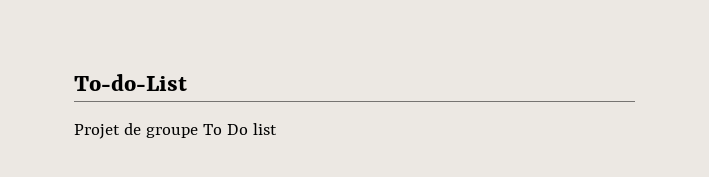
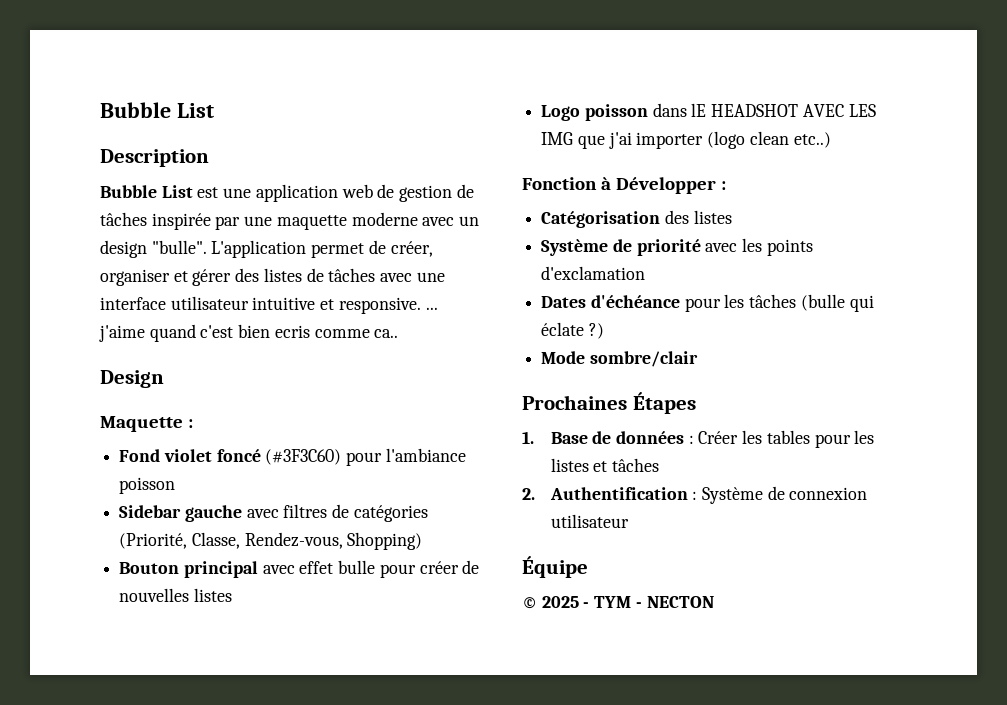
[74,74,187,91] [74,123,277,139] To-do-List // Projet de groupe To Do list -> [100,102,214,118] [100,149,209,167] [100,184,474,202] [100,212,480,230] [100,240,433,258] [100,268,445,286] [100,296,438,314] [99,324,399,342] [100,370,164,388] [100,416,194,432] [119,448,466,466] [119,477,176,494] [119,504,428,522] [119,532,423,550] [119,560,480,578] [119,588,232,602] [541,103,876,121] [541,131,831,149] [522,177,727,194] [541,210,732,228] [541,238,813,256] [541,266,646,280] [541,294,874,312] [541,322,604,339] [541,351,698,367] [522,392,696,414] [522,430,875,448] [550,458,660,472] [522,486,868,504] [550,514,629,528] [522,556,588,578] [522,596,714,609] Bubble List // Description // Bubble List est une application web de gestion de tâches inspirée par une maquette moderne avec un design "bulle". L'application permet de créer, organiser et gérer des listes de tâches avec une interface utilisateur intuitive et responsive. ... j'aime quand c'est bien ecris comme ca.. // Design // Maquette : // Fond violet foncé (#3F3C60) pour l'ambiance poisson // Sidebar gauche avec filtres de catégories (Priorité, Classe, Rendez-vous, Shopping) // Bouton principal avec effet bulle pour créer de nouvelles listes // Logo poisson dans lE HEADSHOT AVEC LES IMG que j'ai importer (logo clean etc..) // Fonction à Développer : // Catégorisation des listes // Système de priorité avec les points d'exclamation // Dates d'échéance pour les tâches (bulle qui éclate ?) // Mode sombre/clair // Prochaines Étapes // 1. Base de données : Créer les tables pour les listes et tâches // 2. Authentification : Système de connexion utilisateur // Équipe // © 2025 - TYM - NECTON

